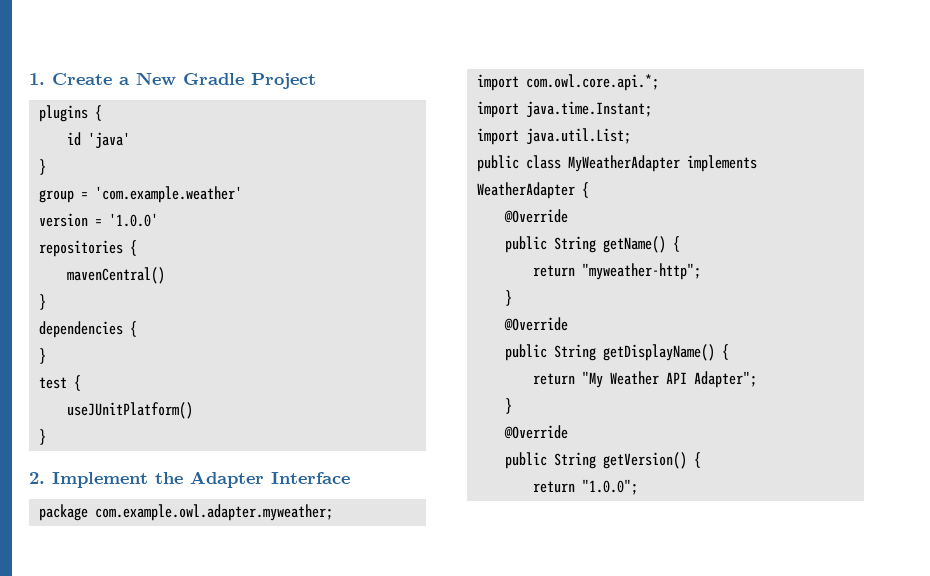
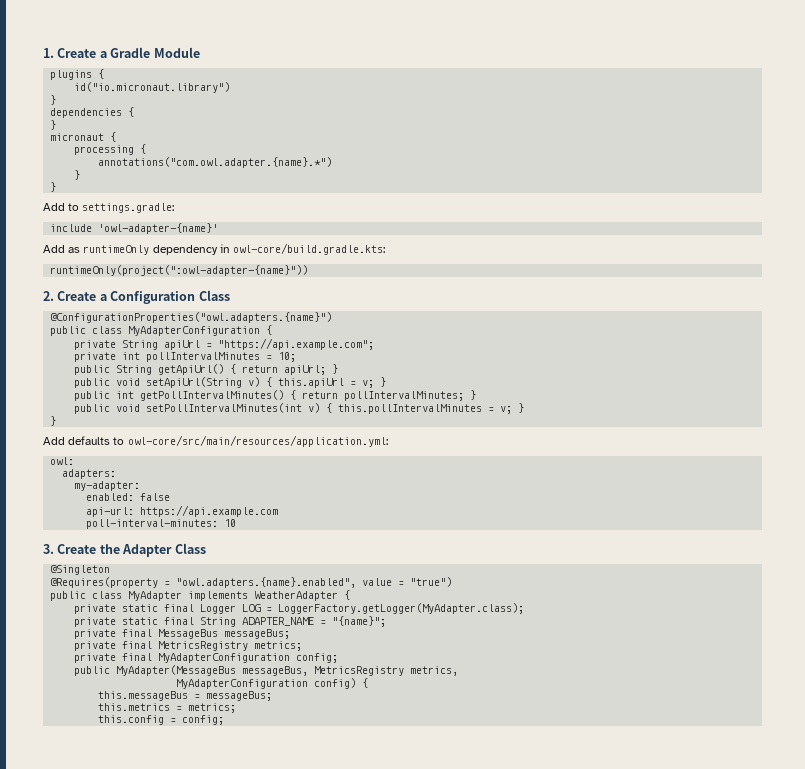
[136,72,316,89] New Gradle Project -> [110,47,200,58] Gradle Module
[66,132,130,149] [38,159,46,175] [38,186,242,203] [38,213,158,227] [38,240,137,257] [66,267,165,284] id 'java' // } // group = 'com.example.weather' // version = '1.0.0' // repositories { // mavenCentral() -> [74,82,231,93] id("io.micronaut.library")
[38,375,81,391] [66,402,193,419] [38,429,46,445] [29,471,350,488] [38,504,333,521] [476,74,659,91] [476,101,652,118] [476,128,631,145] [476,155,757,172] [476,182,589,199] [503,209,568,223] [504,236,680,253] [532,263,701,280] [504,290,512,306] [503,317,568,331] [504,344,729,361] [532,371,757,388] [504,398,512,414] [503,425,568,439] [504,452,701,469] [532,479,638,495] test { // useJUnitPlatform() // } // 2. Implement the Adapter Interface // package com.example.owl.adapter.myweather; // import com.owl.core.api.*; // import java.time.Instant; // import java.util.List; // public class MyWeatherAdapter implements WeatherAdapter { // @Override // public String getName() { // return "myweather-http"; // } // @Override // public String getDisplayName() { // return "My Weather API Adapter"; // } // @Override // public String getVersion() { // return "1.0.0"; -> [50,132,117,142] [74,144,147,155] [98,157,333,168] [74,170,81,180] [50,182,57,192] [43,203,175,213] [50,223,219,234] [43,243,386,255] [50,265,309,276] [43,290,230,304] [50,312,333,323] [50,325,273,336] [74,338,375,350] [74,352,297,362] [74,364,339,375] [74,377,387,388] [74,390,477,401] [74,403,525,414] [50,416,57,426] [43,435,388,447] [50,457,75,465] [62,469,117,479] [74,481,141,491] [86,493,171,501] [86,505,279,517] [86,519,237,529] [43,543,206,557] [50,565,111,575] [50,577,453,588] [50,590,351,601] [74,603,525,614] [74,616,387,627] [74,629,291,639] [74,641,303,651] [74,653,339,663] [74,665,459,676] [176,678,369,689] [98,691,273,701] [98,703,237,713] [98,715,225,725] micronaut { // processing { // annotations("com.owl.adapter.{name}.*") // } // } // Add to settings.gradle: // include 'owl-adapter-{name}' // Add as runtimeOnly dependency in owl-core/build.gradle.kts: // runtimeOnly(project(":owl-adapter-{name}")) // 2. Create a Configuration Class // @ConfigurationProperties("owl.adapters.{name}") // public class MyAdapterConfiguration { // private String apiUrl = "https://api.example.com"; // private int pollIntervalMinutes = 10; // public String getApiUrl() { return apiUrl; } // public void setApiUrl(String v) { this.apiUrl = v; } // public int getPollIntervalMinutes() { return pollIntervalMinutes; } // public void setPollIntervalMinutes(int v) { this.pollIntervalMinutes = v; } // } // Add defaults to owl-core/src/main/resources/application.yml: // owl: // adapters: // my-adapter: // enabled: false // api-url: https://api.example.com // poll-interval-minutes: 10 // 3. Create the Adapter Class // @Singleton // @Requires(property = "owl.adapters.{name}.enabled", value = "true") // public class MyAdapter implements WeatherAdapter { // private static final Logger LOG = LoggerFactory.getLogger(MyAdapter.class); // private static final String ADAPTER_NAME = "{name}"; // private final MessageBus messageBus; // private final MetricsRegistry metrics; // private final MyAdapterConfiguration config; // public MyAdapter(MessageBus messageBus, MetricsRegistry metrics, // MyAdapterConfiguration config) { // this.messageBus = messageBus; // this.metrics = metrics; // this.config = config;

